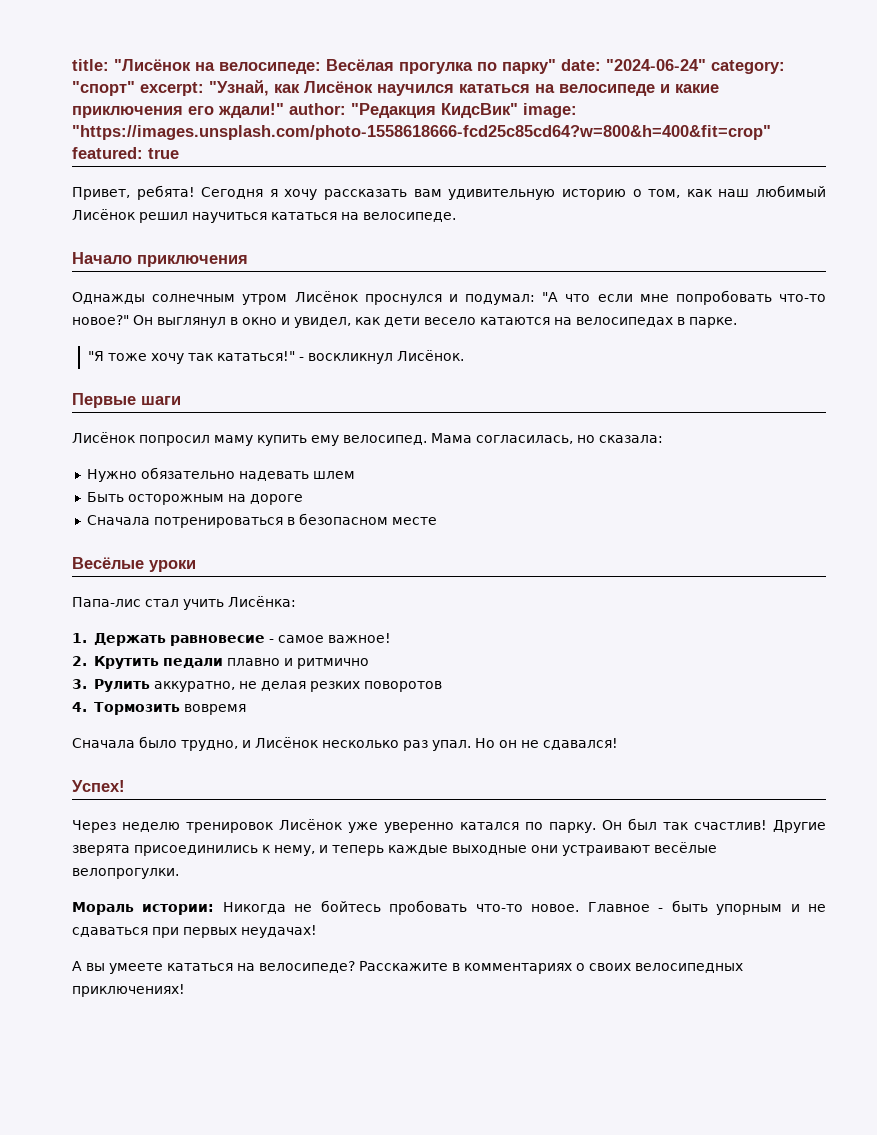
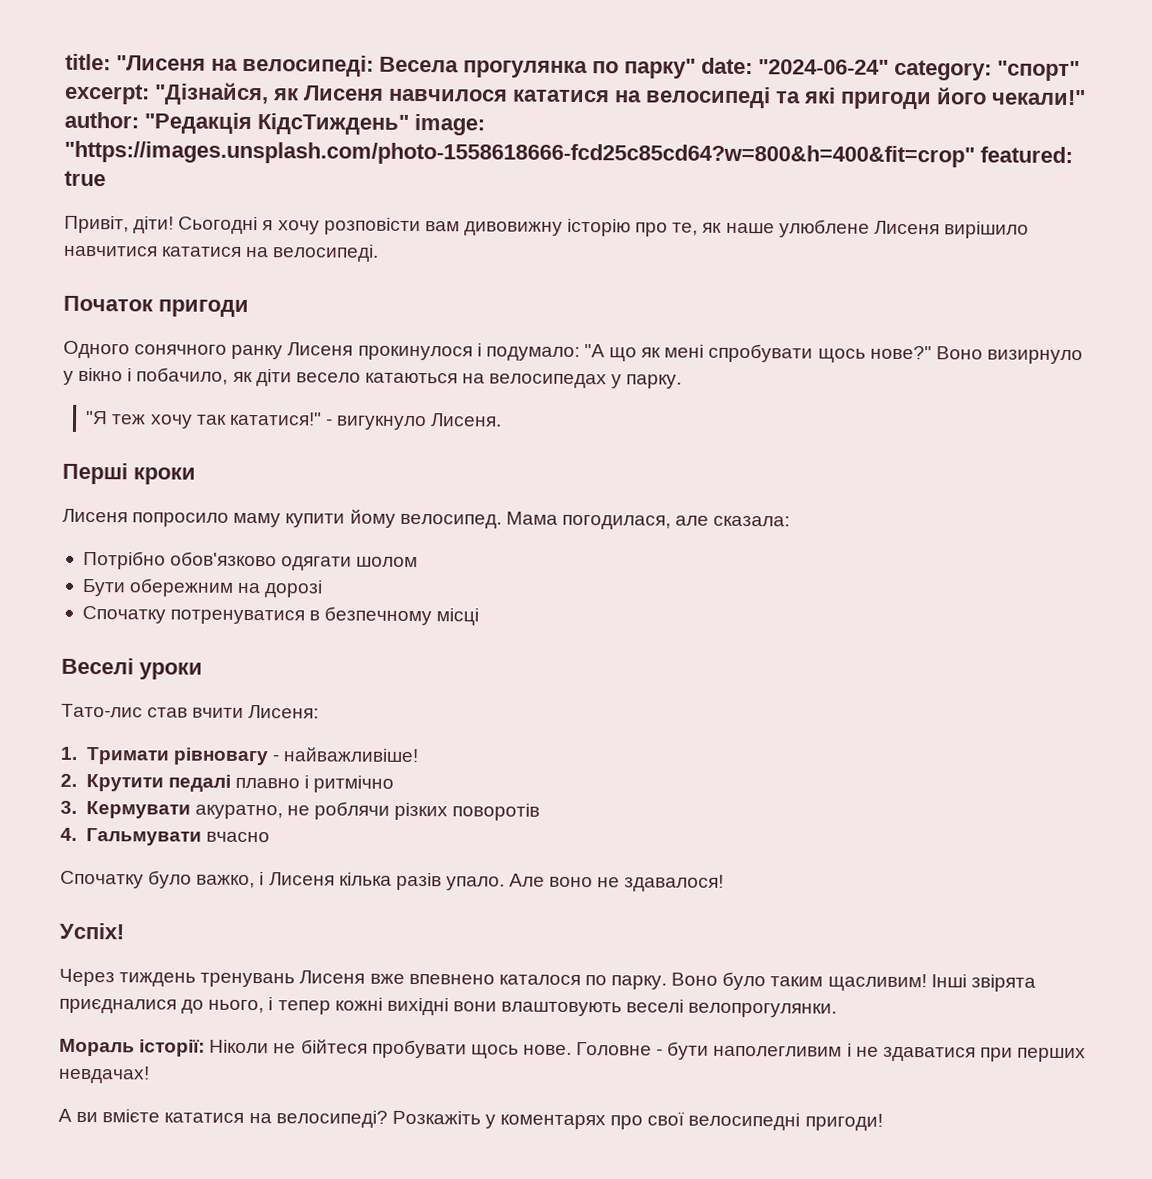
[114,59,473,74] "Лисёнок на велосипеде: Весёлая прогулка -> [116,54,588,79] "Лисеня на велосипеді: Весела прогулянка
[209,80,719,96] [72,103,577,118] [72,125,771,140] [72,147,179,159] [72,185,827,200] [72,209,456,223] [72,252,248,267] [72,290,826,305] [72,315,737,328] "Узнай, как Лисёнок научился кататься на велосипеде и какие приключения его ждали!" author: "Редакция КидсВик" image: "https://images.unsplash.com/photo-1558618666-fcd25c85cd64?w=800&h=400&fit=crop" featured: true // Привет, ребята! Сегодня я хочу рассказать вам удивительную историю о том, как наш любимый Лисёнок решил научиться кататься на велосипеде. // Начало приключения // Однажды солнечным утром Лисёнок проснулся и подумал: "А что если мне попробовать что-то новое?" Он выглянул в окно и увидел, как дети весело катаются на велосипедах в парке. -> [154,82,1086,110] [64,111,485,136] [64,140,1073,168] [64,170,106,187] [64,215,1029,239] [64,244,380,262] [63,295,249,317] [63,340,1083,365] [63,367,683,389] "Дізнайся, як Лисеня навчилося кататися на велосипеді та які пригоди його чекали!" author: "Редакція КідсТиждень" image: "https://images.unsplash.com/photo-1558618666-fcd25c85cd64?w=800&h=400&fit=crop" featured: true // Привіт, діти! Сьогодні я хочу розповісти вам дивовижну історію про те, як наше улюблене Лисеня вирішило навчитися кататися на велосипеді. // Початок пригоди // Одного сонячного ранку Лисеня прокинулося і подумало: "А що як мені спробувати щось нове?" Воно визирнуло у вікно і побачило, як діти весело катаються на велосипедах у парку.
[107,353,147,361] тоже -> [112,414,147,425] теж
[216,350,464,364] [72,393,181,408] [72,432,663,446] [86,467,355,482] [86,492,303,505] [86,513,437,528] [72,557,196,572] [72,596,296,610] [72,633,391,646] [72,656,369,669] [72,679,442,692] [72,702,246,715] [72,736,618,751] [72,780,125,792] [72,818,826,833] [72,842,717,856] [72,868,179,879] [72,900,826,915] [72,925,317,938] [72,961,743,974] [72,984,185,997] кататься!" - воскликнул Лисёнок. // Первые шаги // Лисёнок попросил маму купить ему велосипед. Мама согласилась, но сказала: // Нужно обязательно надевать шлем // Быть осторожным на дороге // Сначала потренироваться в безопасном месте // Весёлые уроки // Папа-лис стал учить Лисёнка: // 1. Держать равновесие - самое важное! // 2. Крутить педали плавно и ритмично // 3. Рулить аккуратно, не делая резких поворотов // 4. Тормозить вовремя // Сначала было трудно, и Лисёнок несколько раз упал. Но он не сдавался! // Успех! // Через неделю тренировок Лисёнок уже уверенно катался по парку. Он был так счастлив! Другие зверята присоединились к нему, и теперь каждые выходные они устраивают весёлые велопрогулки. // Мораль истории: Никогда не бойтесь пробовать что-то новое. Главное - быть упорным и не сдаваться при первых неудачах! // А вы умеете кататься на велосипеде? Расскажите в комментариях о своих велосипедных приключениях! -> [228,411,503,431] [62,462,196,485] [62,508,791,530] [82,550,419,571] [81,578,324,598] [81,605,480,626] [61,657,203,680] [61,703,320,719] [60,746,419,766] [60,773,395,793] [60,800,541,821] [60,827,270,846] [60,870,725,892] [59,922,124,940] [59,968,1036,992] [59,997,838,1018] [59,1038,1087,1063] [58,1065,150,1084] [58,1108,883,1131] кататися!" - вигукнуло Лисеня. // Перші кроки // Лисеня попросило маму купити йому велосипед. Мама погодилася, але сказала: // Потрібно обов'язково одягати шолом // Бути обережним на дорозі // Спочатку потренуватися в безпечному місці // Веселі уроки // Тато-лис став вчити Лисеня: // 1. Тримати рівновагу - найважливіше! // 2. Крутити педалі плавно і ритмічно // 3. Кермувати акуратно, не роблячи різких поворотів // 4. Гальмувати вчасно // Спочатку було важко, і Лисеня кілька разів упало. Але воно не здавалося! // Успіх! // Через тиждень тренувань Лисеня вже впевнено каталося по парку. Воно було таким щасливим! Інші звірята приєдналися до нього, і тепер кожні вихідні вони влаштовують веселі велопрогулянки. // Мораль історії: Ніколи не бійтеся пробувати щось нове. Головне - бути наполегливим і не здаватися при перших невдачах! // А ви вмієте кататися на велосипеді? Розкажіть у коментарях про свої велосипедні пригоди!

